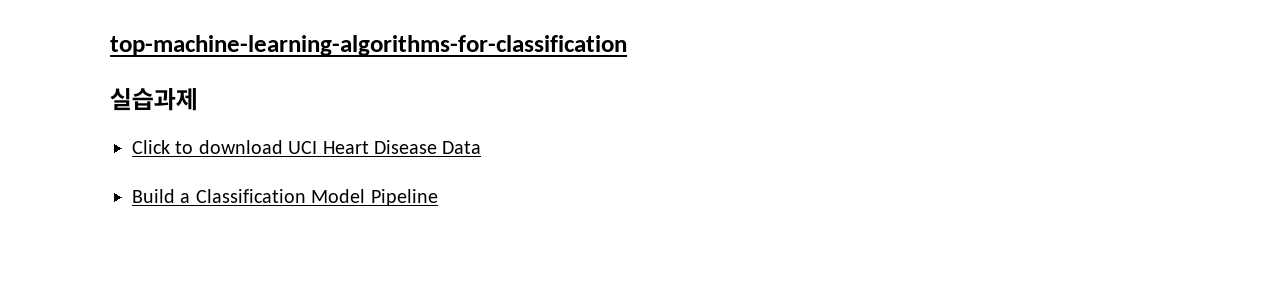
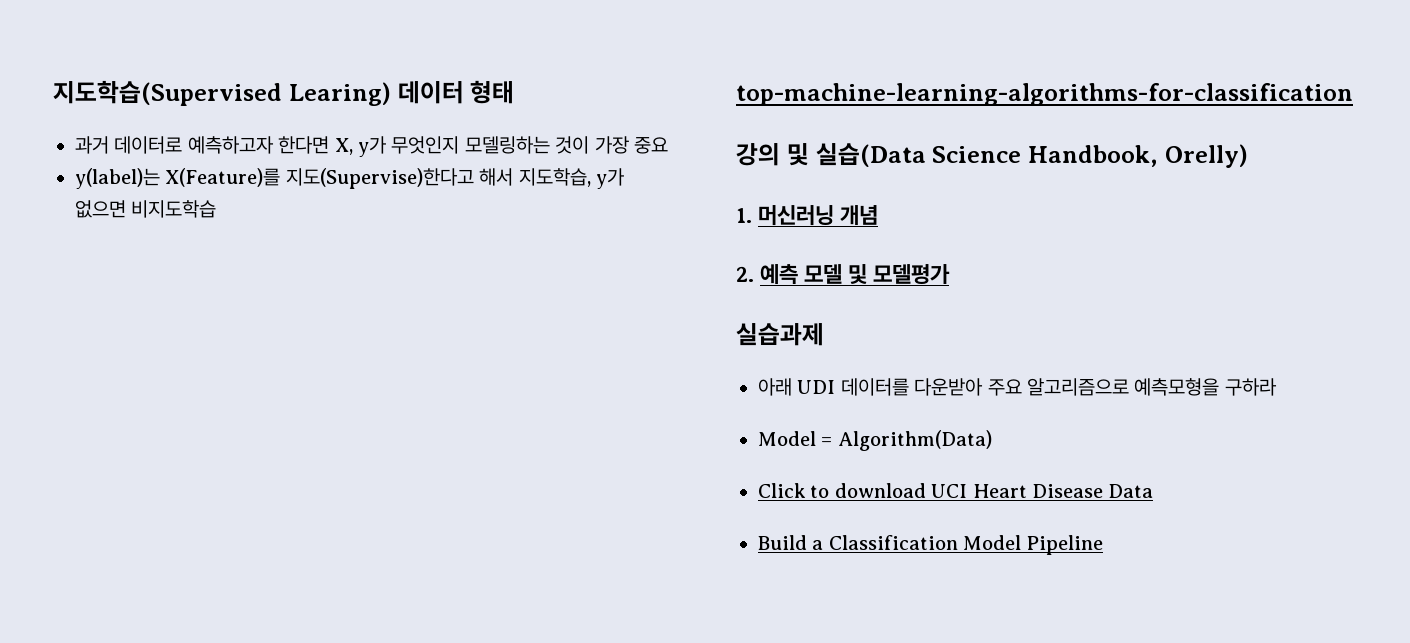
[110,35,627,56] [110,88,198,111] top-machine-learning-algorithms-for-classification // 실습과제 -> [53,80,515,106] [75,136,668,157] [75,168,624,189] [75,200,217,218] [736,83,1353,106] [736,143,1248,168] [736,205,879,226] [736,264,951,285] [736,323,824,346] [758,378,1277,396] [758,430,992,451] 지도학습(Supervised Learing) 데이터 형태 // 과거 데이터로 예측하고자 한다면 X, y가 무엇인지 모델링하는 것이 가장 중요 // y(label)는 X(Feature)를 지도(Supervise)한다고 해서 지도학습, y가 없으면 비지도학습 // top-machine-learning-algorithms-for-classification // 강의 및 실습(Data Science Handbook, Orelly) // 1. 머신러닝 개념 // 2. 예측 모델 및 모델평가 // 실습과제 // 아래 UDI 데이터를 다운받아 주요 알고리즘으로 예측모형을 구하라 // Model = Algorithm(Data)

